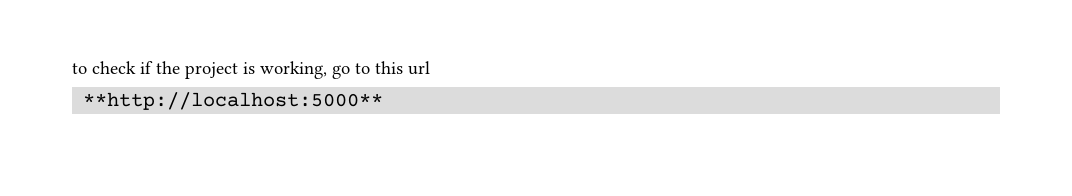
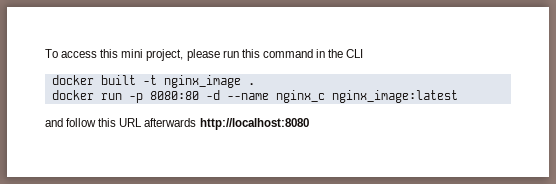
[72,61,430,79] [83,92,384,110] to check if the project is working, go to this url // **http://localhost:5000** -> [45,49,364,61] [51,75,255,88] [51,90,458,103] [45,118,309,130] To access this mini project, please run this command in the CLI // docker built -t nginx_image . // docker run -p 8080:80 -d --name nginx_c nginx_image:latest // and follow this URL afterwards http://localhost:8080

